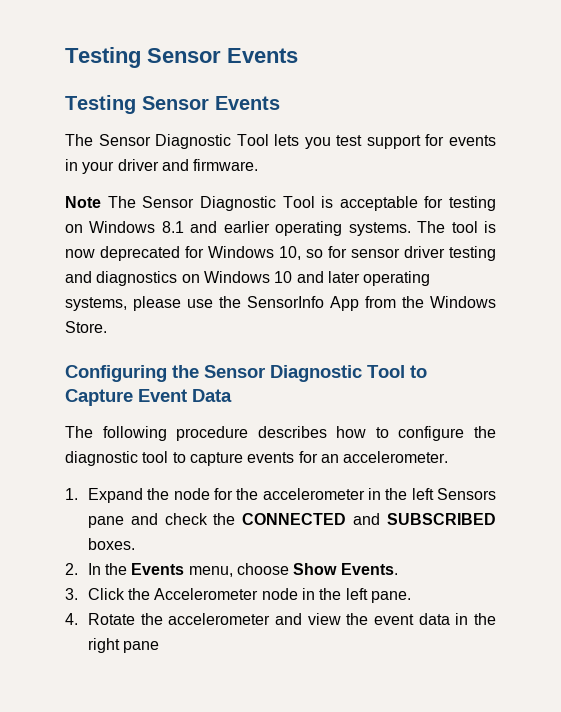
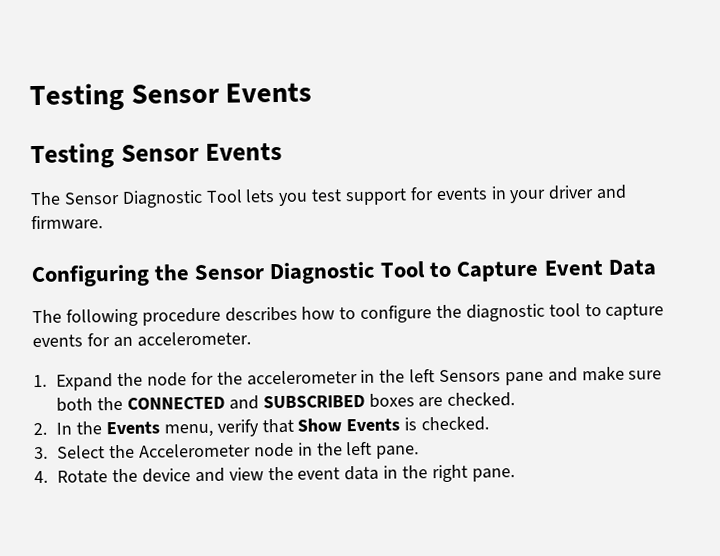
[65,196,496,211] [65,221,497,236] [65,246,496,261] [65,271,431,286] [65,296,496,311] [65,321,107,333] // Note The Sensor Diagnostic Tool is acceptable for testing on Windows 8.1 and earlier operating systems. The tool is now deprecated for Windows 10, so for sensor driver testing and diagnostics on Windows 10 and later operating systems, please use the SensorInfo App from the Windows Store. -> (103, 223) none
[164,513,208,525] check -> [581,366,663,382] [56,397,94,412] make sure both
[87,538,135,550] boxes. -> [368,392,516,408] boxes are checked.
[237,563,398,575] choose Show Events. -> [216,416,490,437] verify that Show Events is checked.
[87,588,125,600] Click -> [57,445,106,459] Select
[168,613,271,625] accelerometer -> [142,468,192,483] device
[123,641,160,653] pane -> [471,468,515,482] pane.

